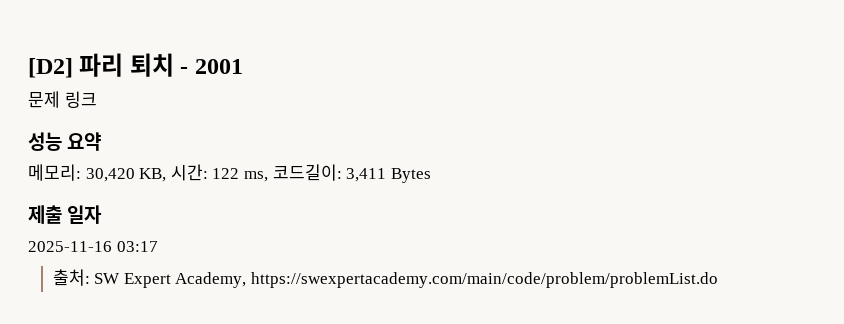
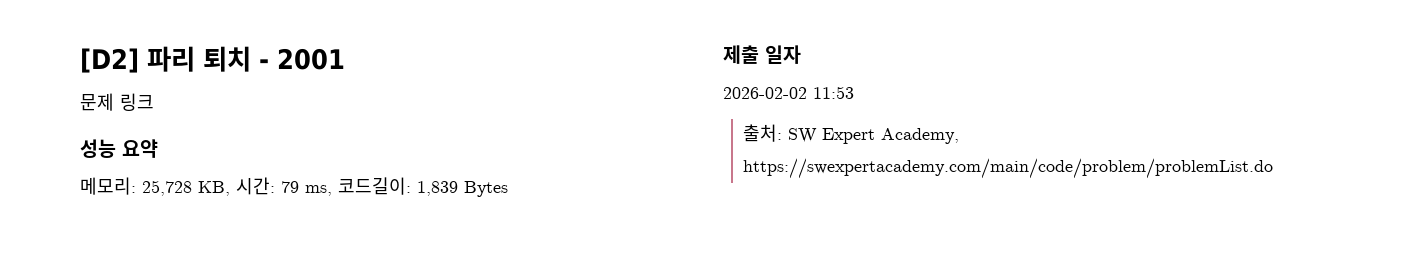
[85,168,135,182] 30,420 -> [142,180,192,196] 25,728
[212,168,240,179] 122 -> [281,181,299,193] 79
[346,168,387,182] 3,411 -> [417,181,458,196] 1,839
[28,241,158,252] 2025-11-16 03:17 -> [723,86,854,99] 2026-02-02 11:53

